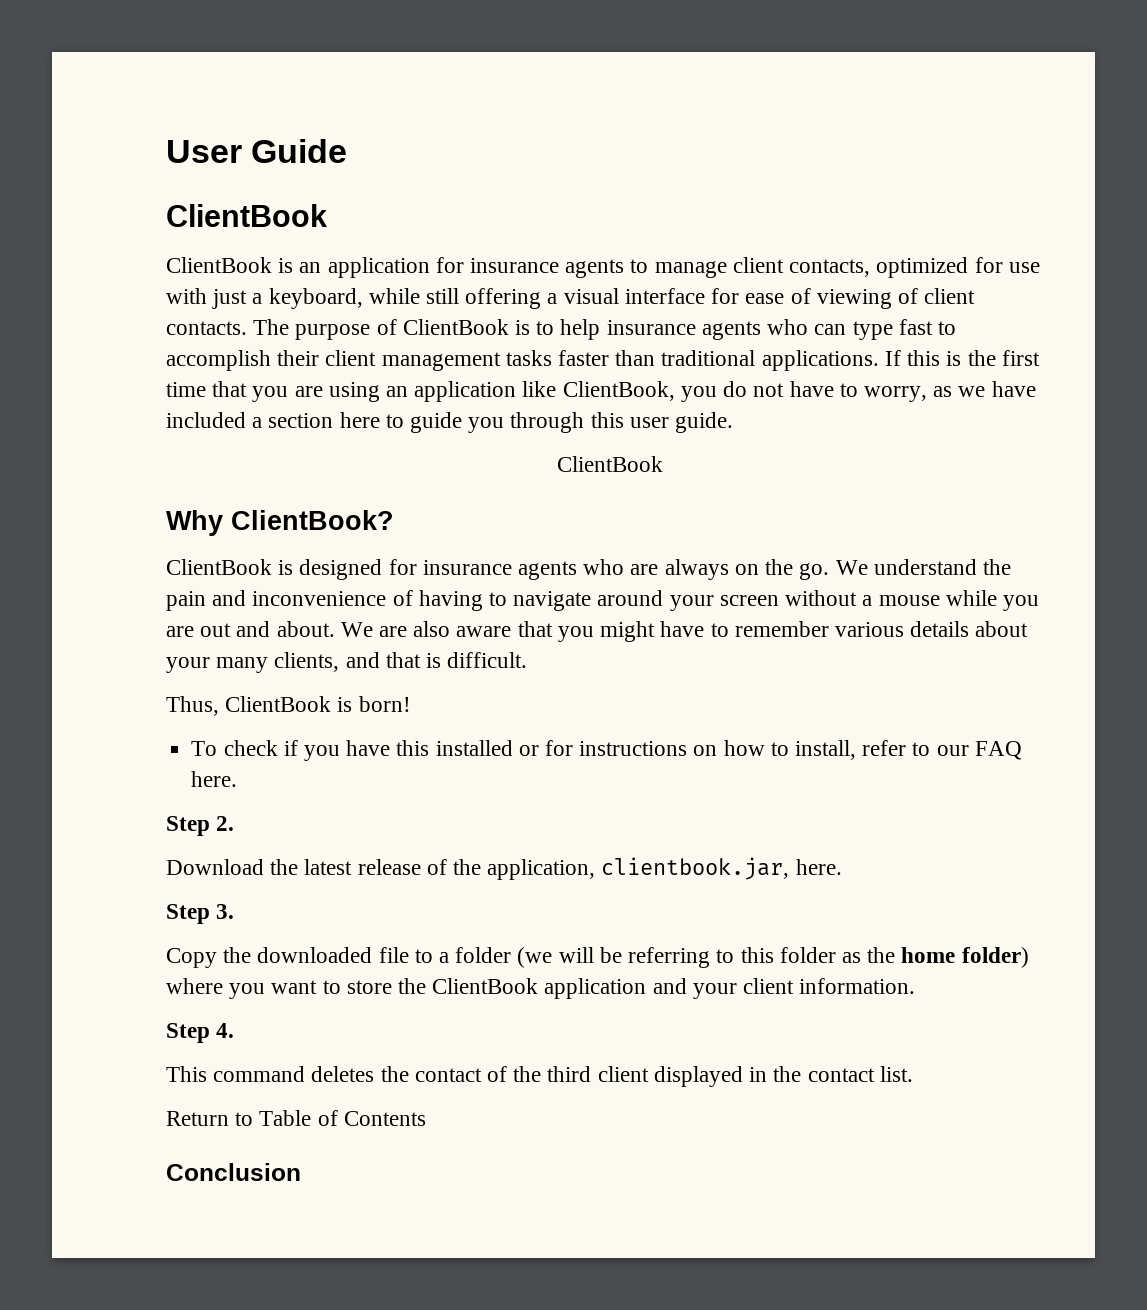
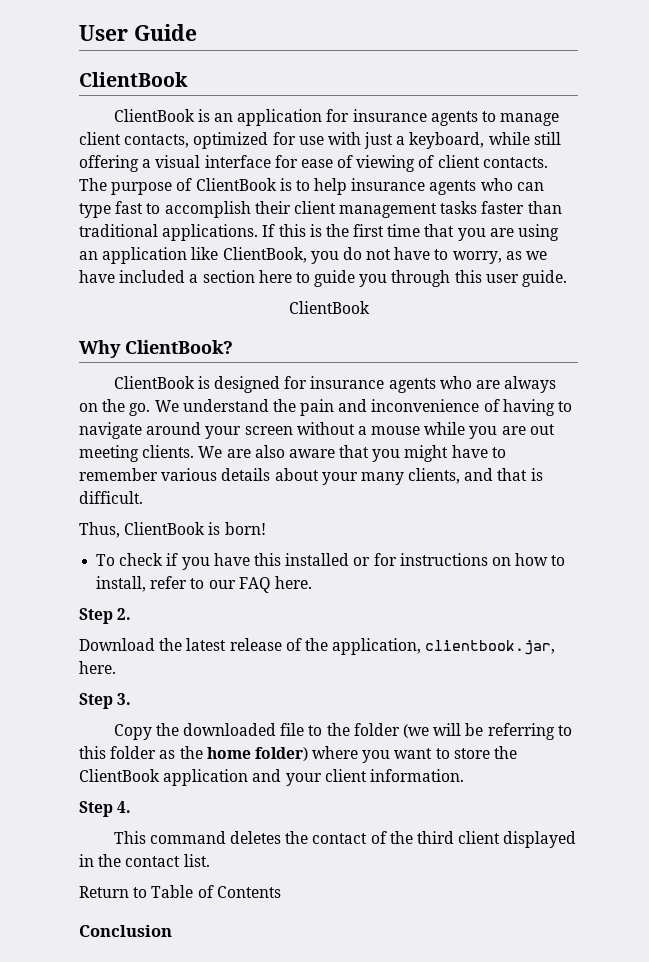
[236,621,335,637] and about. -> [79,445,195,462] meeting clients.
[439,952,450,963] a -> [326,723,350,736] the

